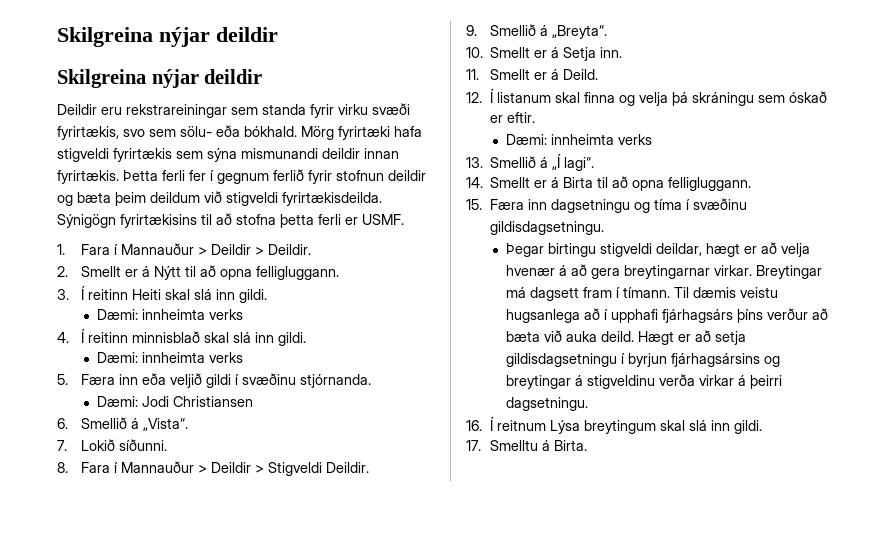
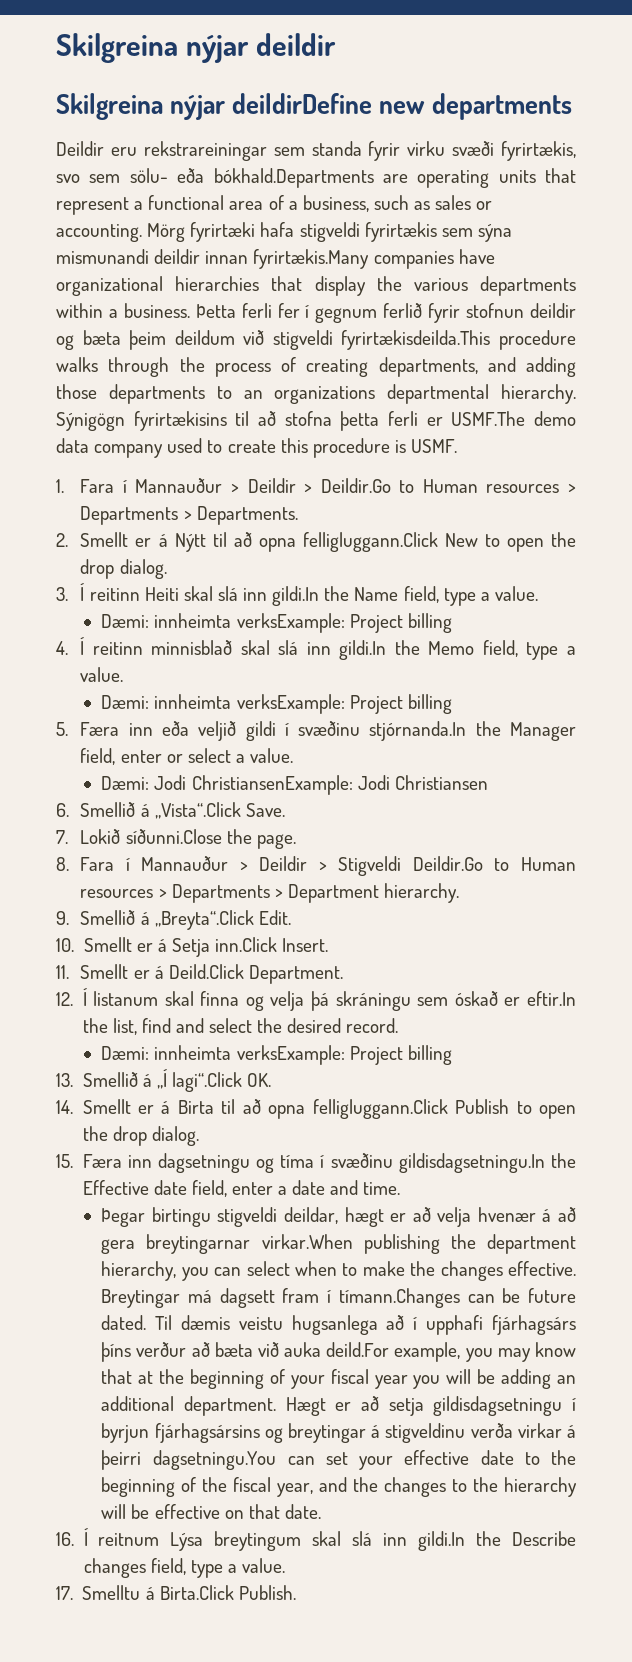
[204,69,263,84] deildir -> [232,93,572,120] deildirDefine new departments
[244,126,297,137] bókhald. -> [213,168,576,188] [56,195,493,215] [56,224,142,242] bókhald.Departments are operating units that represent a functional area of a business, such as sales or accounting.
[57,170,119,184] fyrirtækis. -> [253,249,495,269] [56,276,577,296] [56,303,190,318] fyrirtækis.Many companies have organizational hierarchies that display the various departments within a business.
[282,192,382,206] fyrirtækisdeilda. -> [341,330,576,350] [56,357,576,377] [56,384,576,404] fyrirtækisdeilda.This procedure walks through the process of creating departments, and adding those departments to an organizations departmental hierarchy.
(358, 221) none -> [451,411,577,426] [56,438,406,458] USMF.The demo data company used to create this procedure is
[267,244,311,255] Deildir. -> [320,478,576,493] [80,506,298,525] Deildir.Go to Human resources > Departments > Departments.
[255,266,339,280] felligluggann. -> [302,532,576,552] [80,559,167,579] felligluggann.Click New to open the drop dialog.
[238,289,267,303] [96,309,243,320] gildi. // Dæmi: innheimta verks -> [272,586,538,606] [101,613,452,633] gildi.In the Name field, type a value. // Dæmi: innheimta verksExample: Project billing
[277,332,306,346] [96,352,243,363] gildi. // Dæmi: innheimta verks -> [339,640,576,660] [80,667,124,682] [101,694,452,714] gildi.In the Memo field, type a value. // Dæmi: innheimta verksExample: Project billing
[299,374,371,388] stjórnanda. -> [369,721,576,741] [80,748,294,765] stjórnanda.In the Manager field, enter or select a value.
(169, 401) none -> [191,775,390,795] ChristiansenExample: Jodi
[142,418,188,431] „Vista“. -> [154,802,285,819] „Vista“.Click Save.
[118,439,167,451] síðunni. -> [125,829,296,849] síðunni.Close the page.
[325,462,369,473] Deildir. -> [412,856,576,871] [80,883,460,903] Deildir.Go to Human resources > Departments > Department hierarchy.
[551,25,607,39] „Breyta“. -> [154,910,291,930] „Breyta“.Click Edit.
[600,47,623,58] inn. -> [215,937,329,952] inn.Click Insert.
[562,69,598,80] Deild. -> [168,964,343,984] Deild.Click Department.
[506,112,535,123] [505,134,652,145] eftir. // Dæmi: innheimta verks -> [527,991,577,1006] [82,1018,399,1035] [101,1045,452,1065] eftir.In the list, find and select the desired record. // Dæmi: innheimta verksExample: Project billing
[564,157,595,171] lagi“. -> [171,1072,272,1092] lagi“.Click OK.
[668,177,752,191] felligluggann. -> [312,1099,576,1119] [82,1126,199,1146] felligluggann.Click Publish to open the drop dialog.
[489,221,604,235] gildisdagsetningu. -> [398,1153,576,1173] [82,1180,401,1197] gildisdagsetningu.In the Effective date field, enter a date and time.
[713,265,752,276] virkar. -> [261,1234,577,1254] [101,1261,576,1281] virkar.When publishing the department hierarchy, you can select when to make the changes effective.
[622,287,670,298] tímann. -> [338,1288,576,1308] [101,1315,147,1330] tímann.Changes can be future dated.
[600,331,634,342] deild. -> [326,1342,576,1362] [101,1369,576,1389] [101,1396,276,1416] deild.For example, you may know that at the beginning of your fiscal year you will be adding an additional department.
[505,397,588,411] dagsetningu. -> [152,1450,576,1470] [101,1477,577,1497] [101,1504,321,1519] dagsetningu.You can set your effective date to the beginning of the fiscal year, and the changes to the hierarchy will be effective on that date.
[733,420,762,434] gildi. -> [418,1531,576,1551] [83,1558,286,1578] gildi.In the Describe changes field, type a value.
[553,440,587,451] Birta. -> [159,1585,296,1600] Birta.Click Publish.

